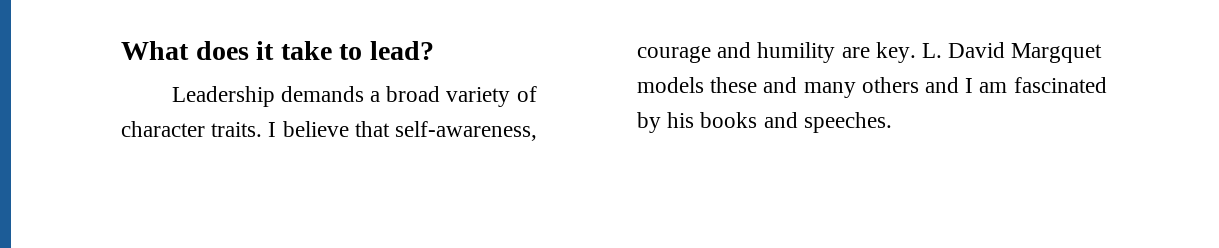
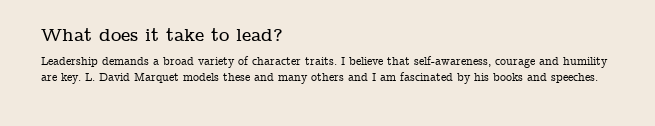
[1011,43,1103,63] Margquet -> [134,72,179,83] Marquet

